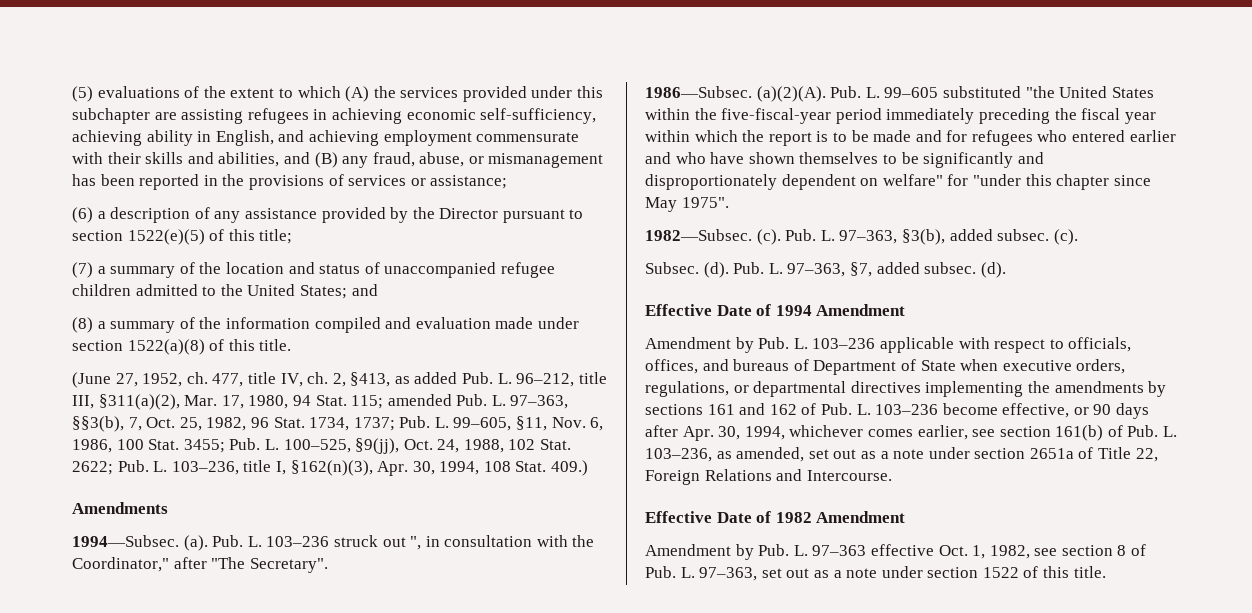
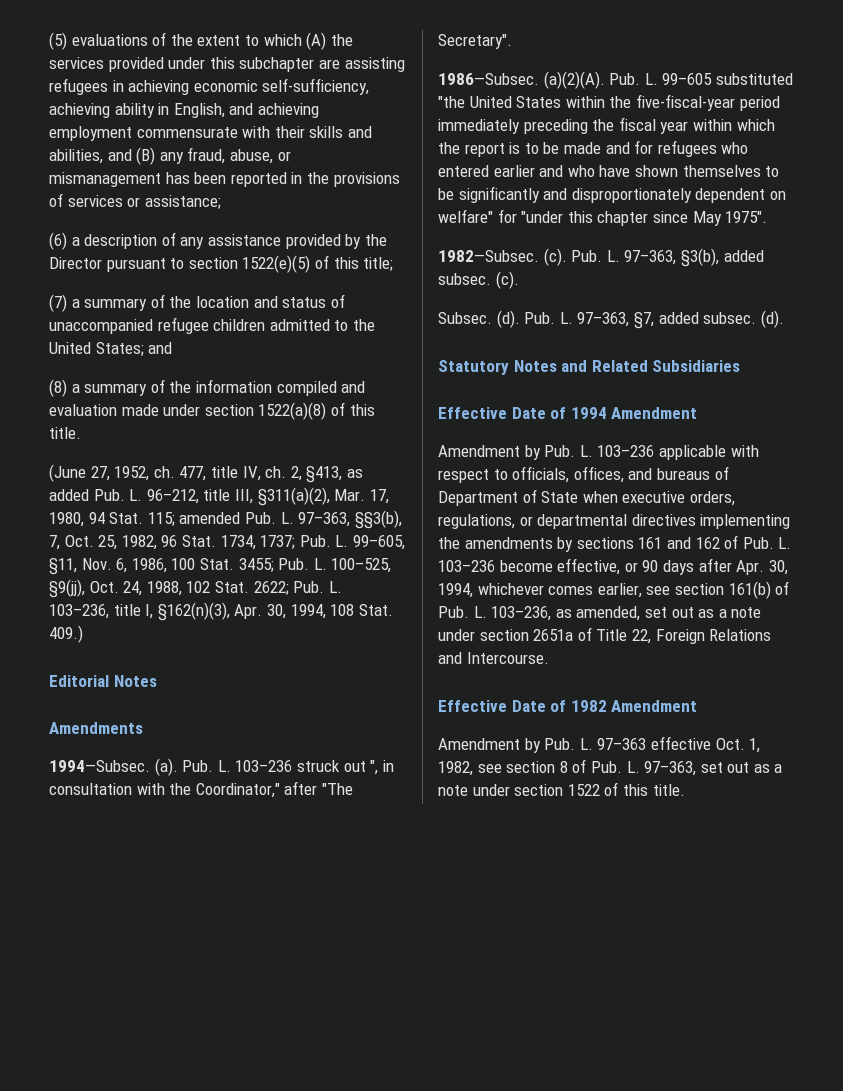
(589, 468) none -> [49,675,157,687] // Editorial Notes
(1006, 270) none -> [438,360,741,375] // Statutory Notes and Related Subsidiaries

